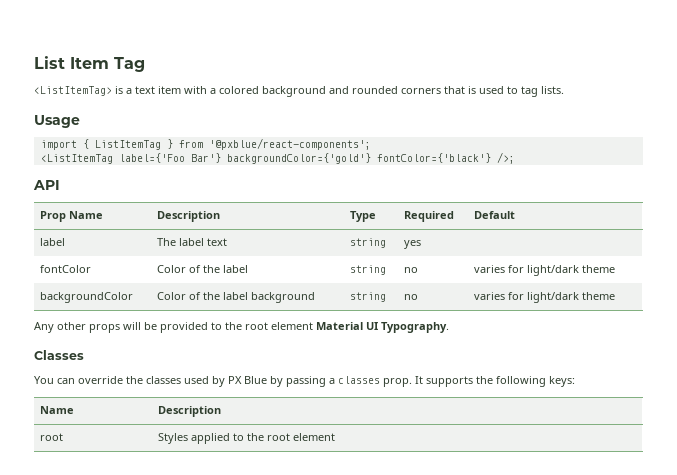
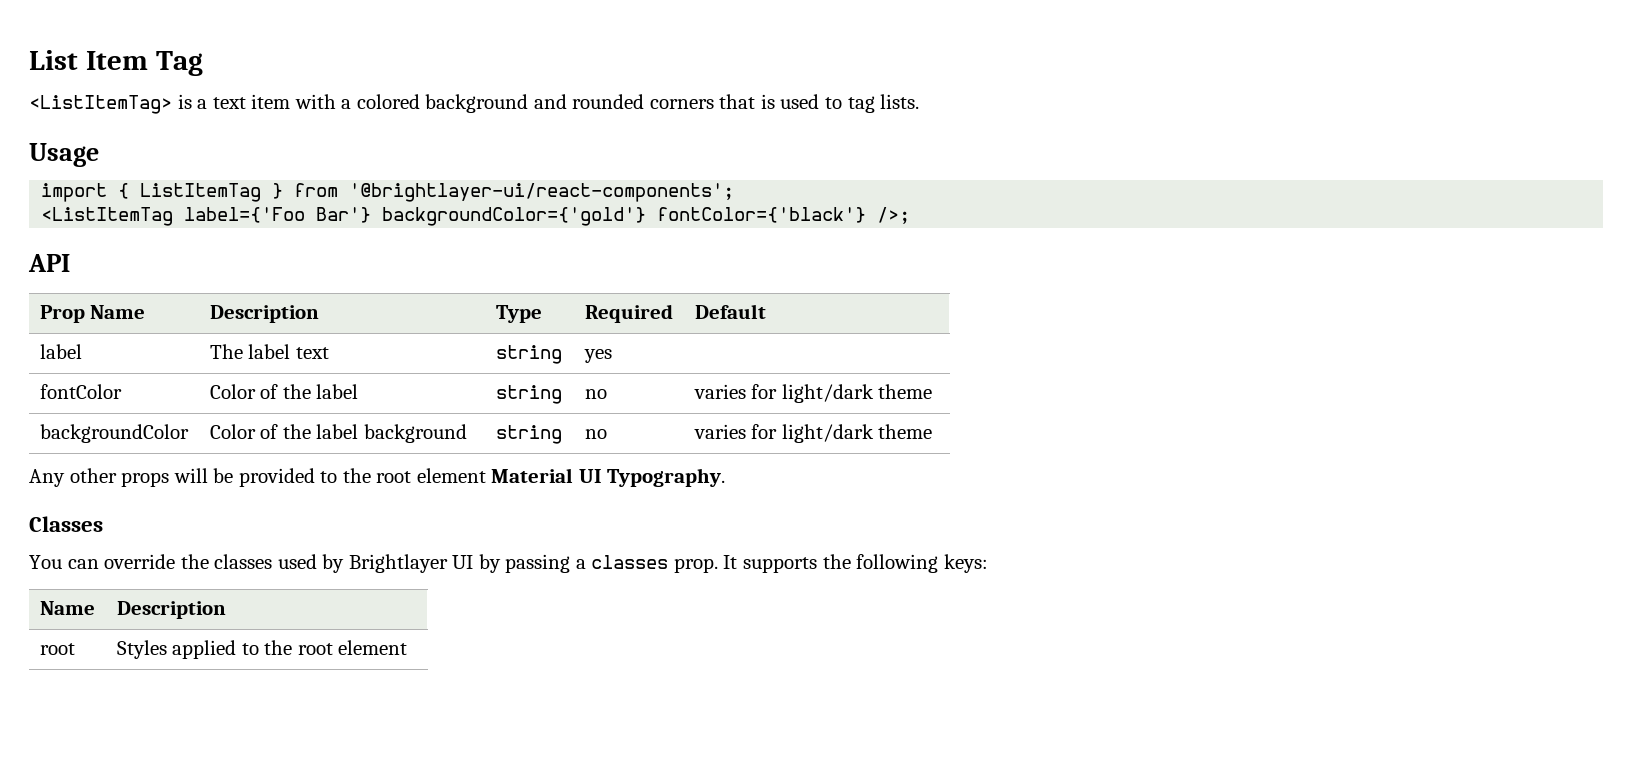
[208,138,371,150] '@pxblue/react-components'; -> [349,183,735,202] '@brightlayer-ui/react-components';
[228,376,267,384] PX Blue -> [348,554,474,573] Brightlayer UI

